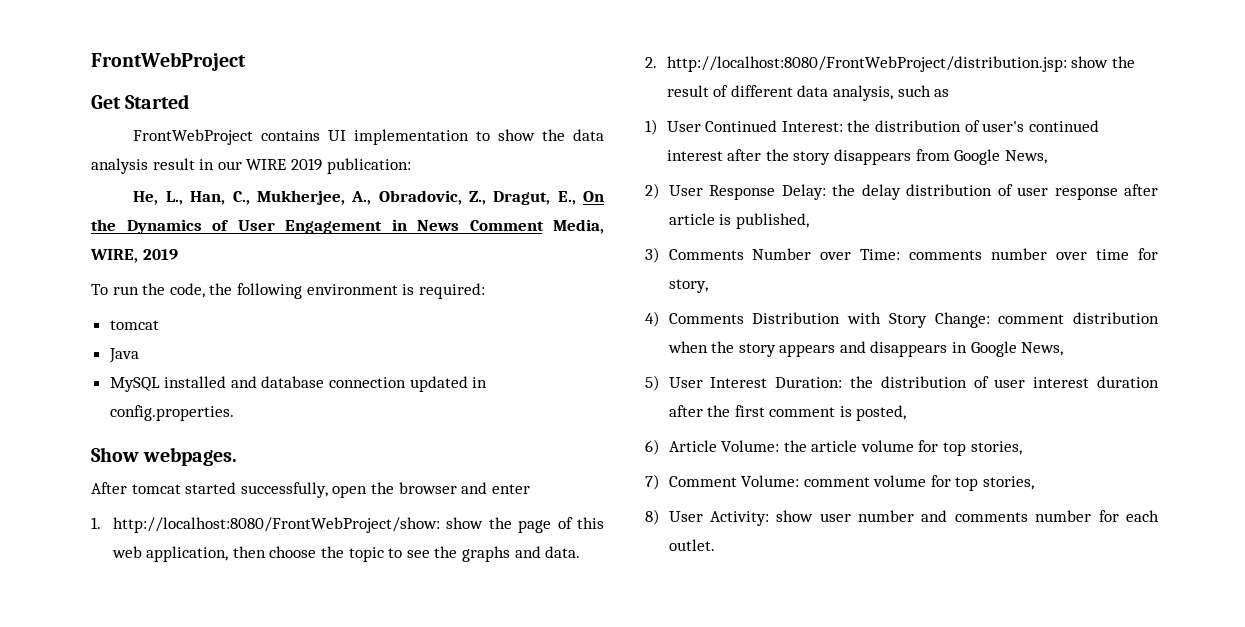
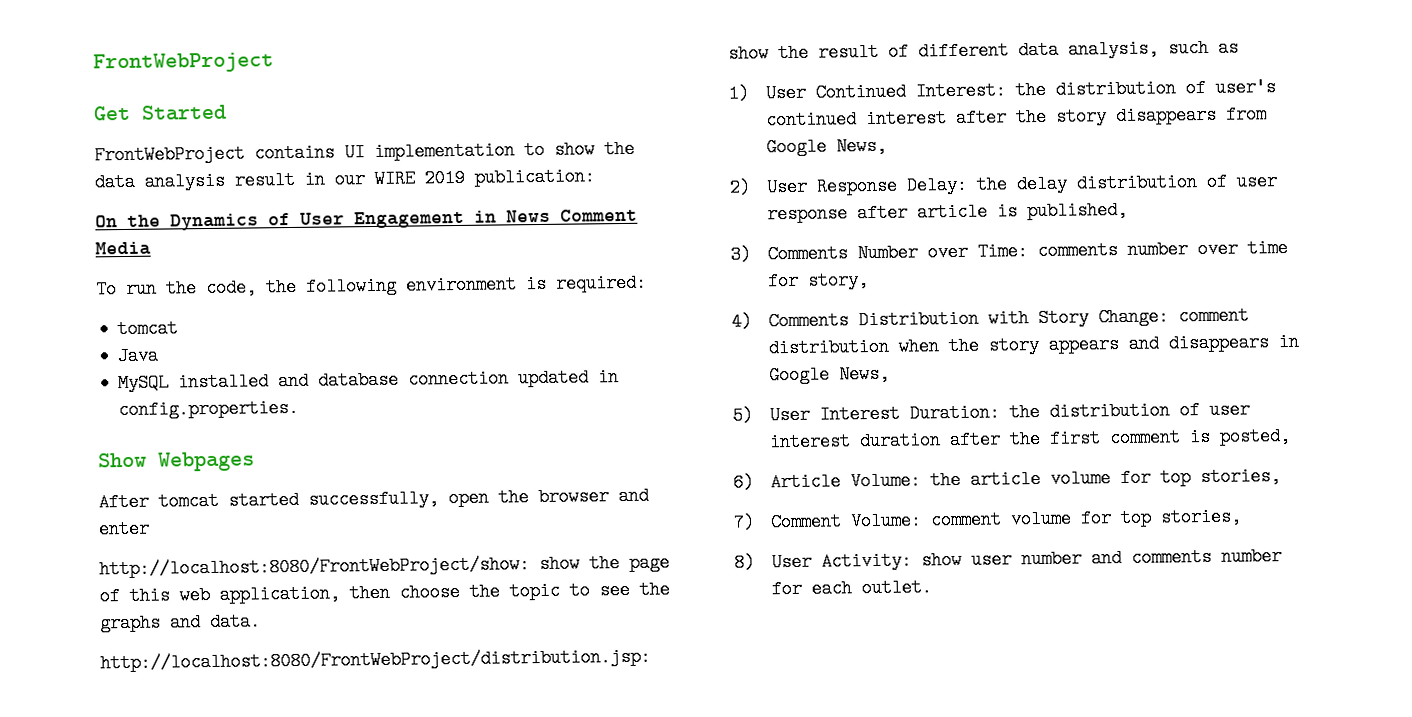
[133,190,576,205] He, L., Han, C., Mukherjee, A., Obradovic, Z., Dragut, E., -> (595, 177) none
[553,219,604,234] [90,249,178,263] Media, WIRE, 2019 -> [95,241,151,256] Media
[143,447,238,466] webpages. -> [158,451,255,472] Webpages
[91,517,101,529] 1. -> (150, 529) none
[645,57,657,68] 2. -> (261, 621) none

